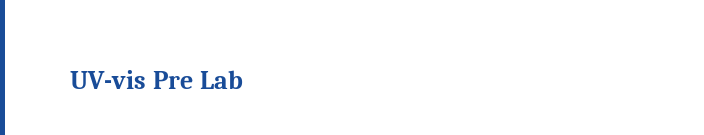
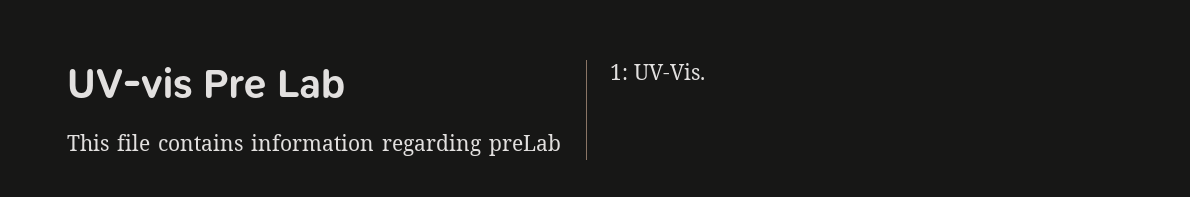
(244, 79) none -> [67,134,561,156] [610,63,705,80] // This file contains information regarding preLab 1: UV-Vis.

